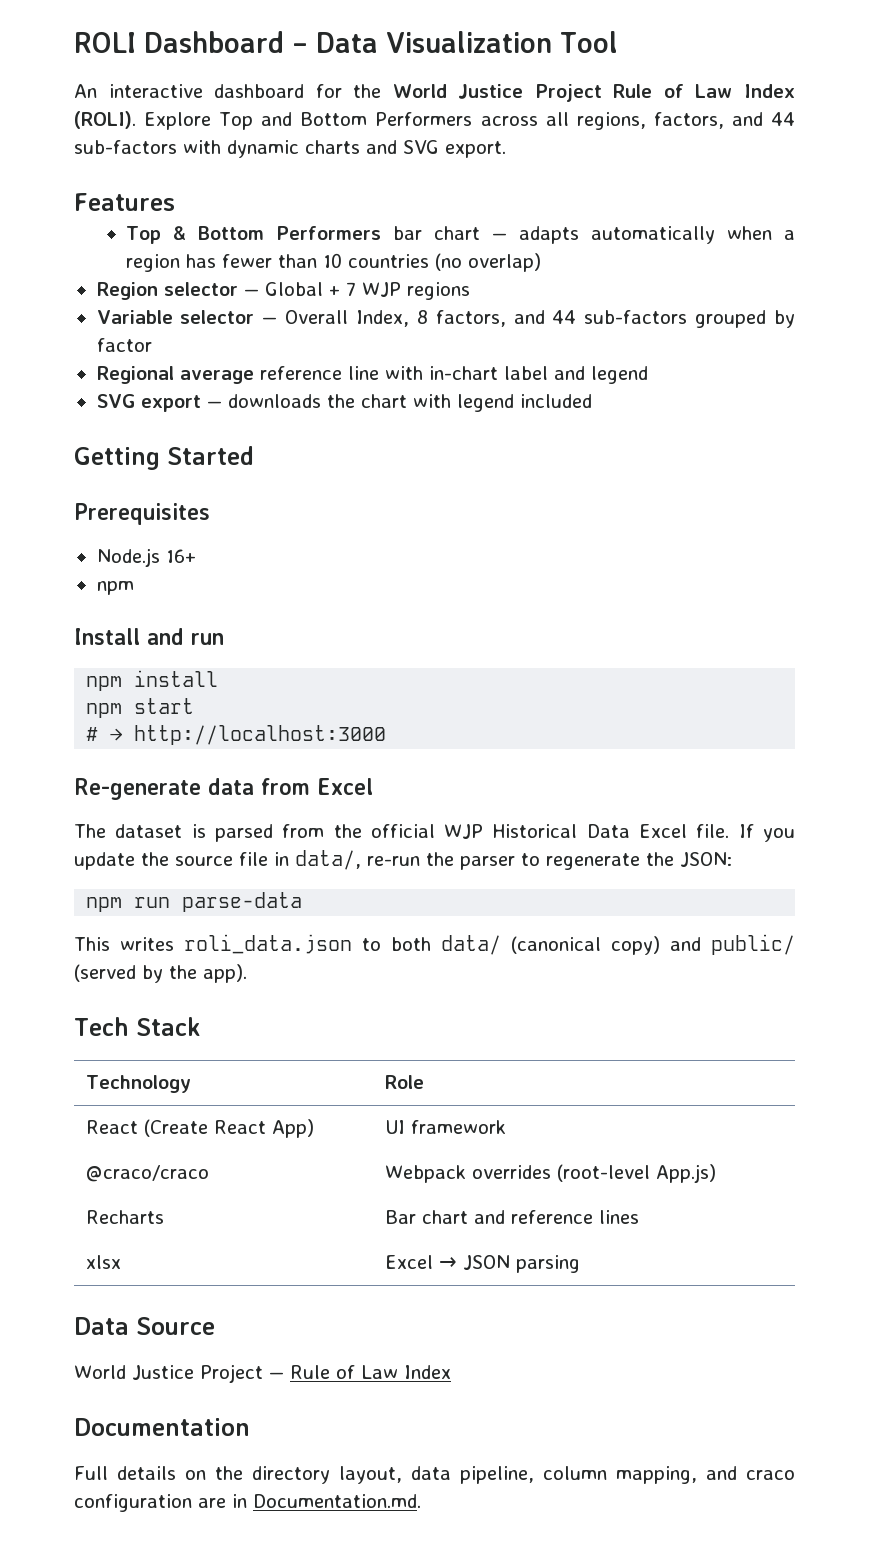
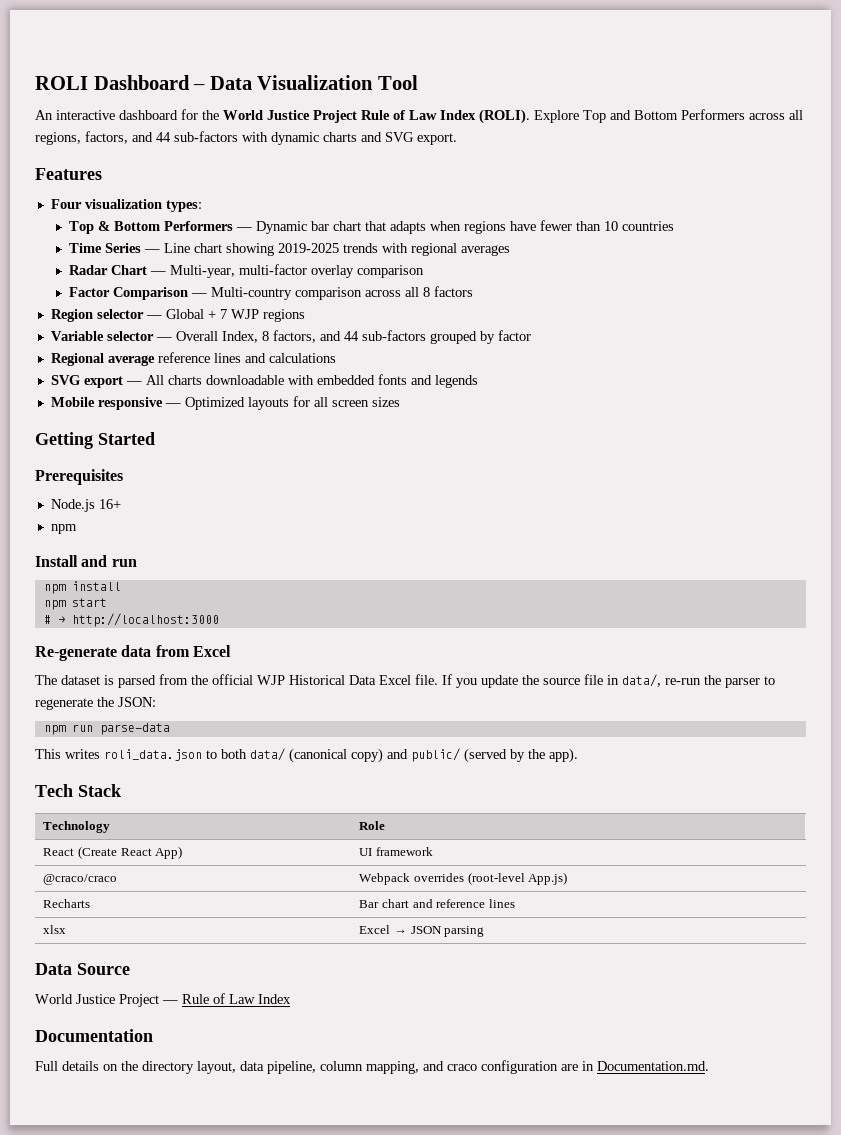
(175, 202) none -> [50,199,202,212] // Four visualization types:
[393,226,795,244] [126,253,542,272] bar chart — adapts automatically when a region has fewer than 10 countries (no overlap) -> [235,220,674,234] [68,243,510,256] [68,264,424,278] [68,286,473,300] — Dynamic bar chart that adapts when regions have fewer than 10 countries // Time Series — Line chart showing 2019-2025 trends with regional averages // Radar Chart — Multi-year, multi-factor overlay comparison // Factor Comparison — Multi-country comparison across all 8 factors
[347,366,648,384] [96,394,592,412] line with in-chart label and legend // SVG export — downloads the chart with legend included -> [213,353,336,363] [50,374,478,388] [50,396,400,410] lines and calculations // SVG export — All charts downloadable with embedded fonts and legends // Mobile responsive — Optimized layouts for all screen sizes

